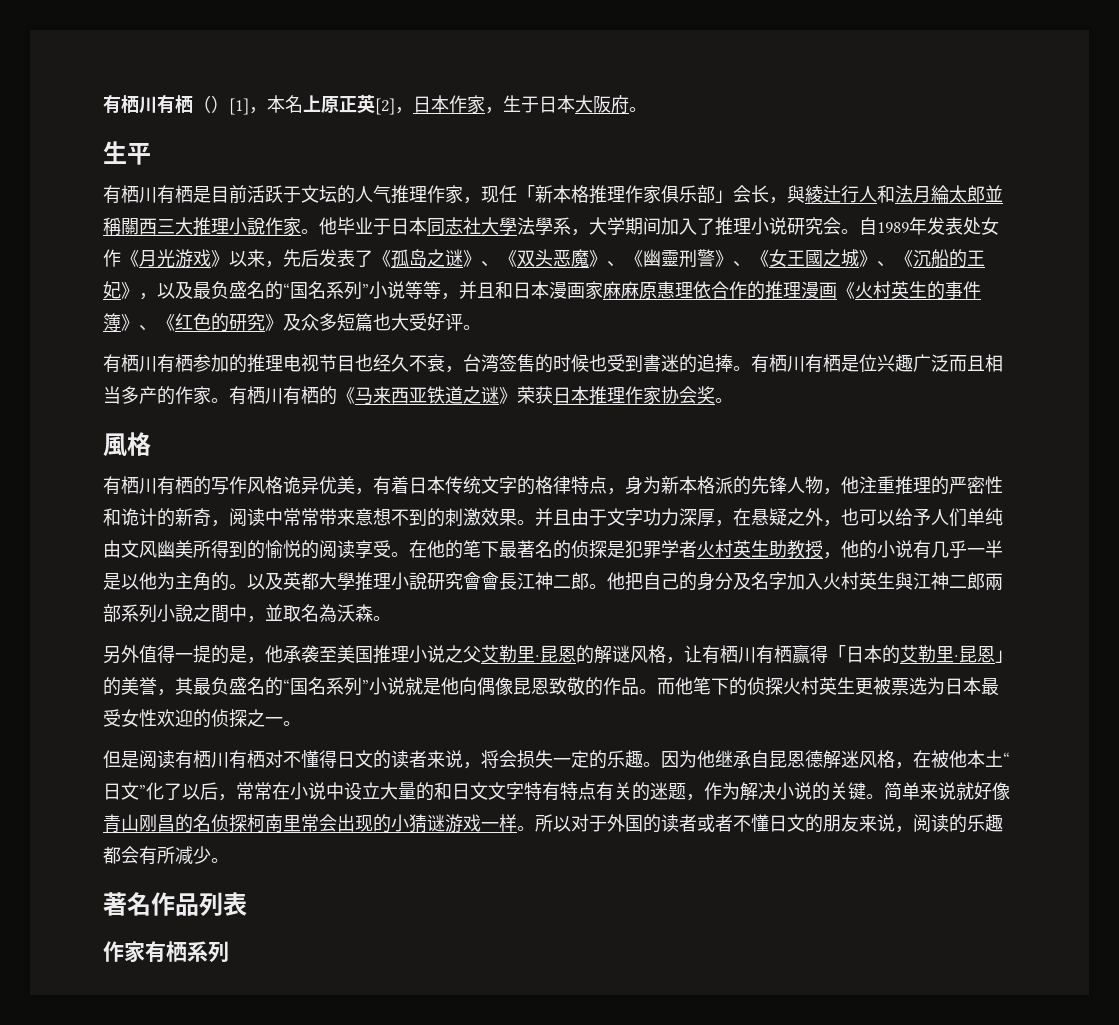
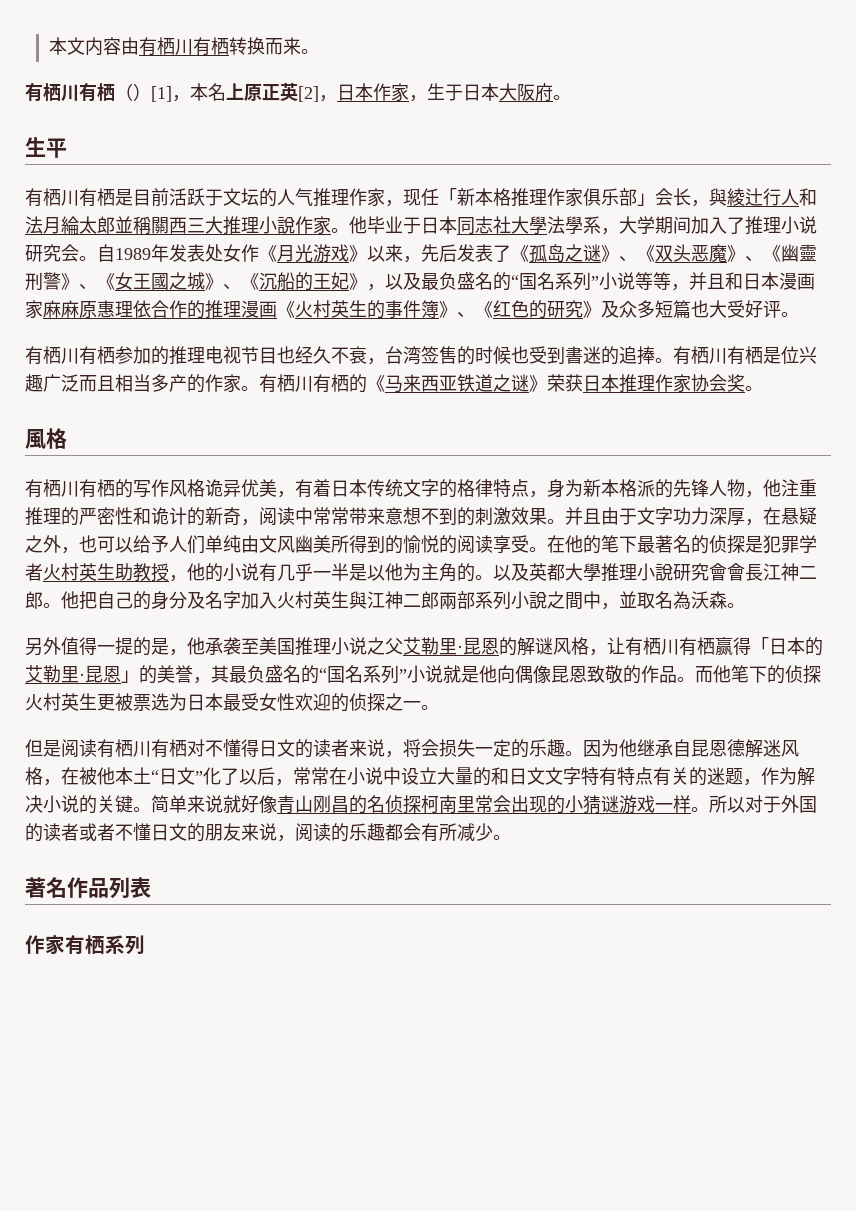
(103, 104) none -> [48,37,319,56] 本文内容由有栖川有栖转换而来。 //

